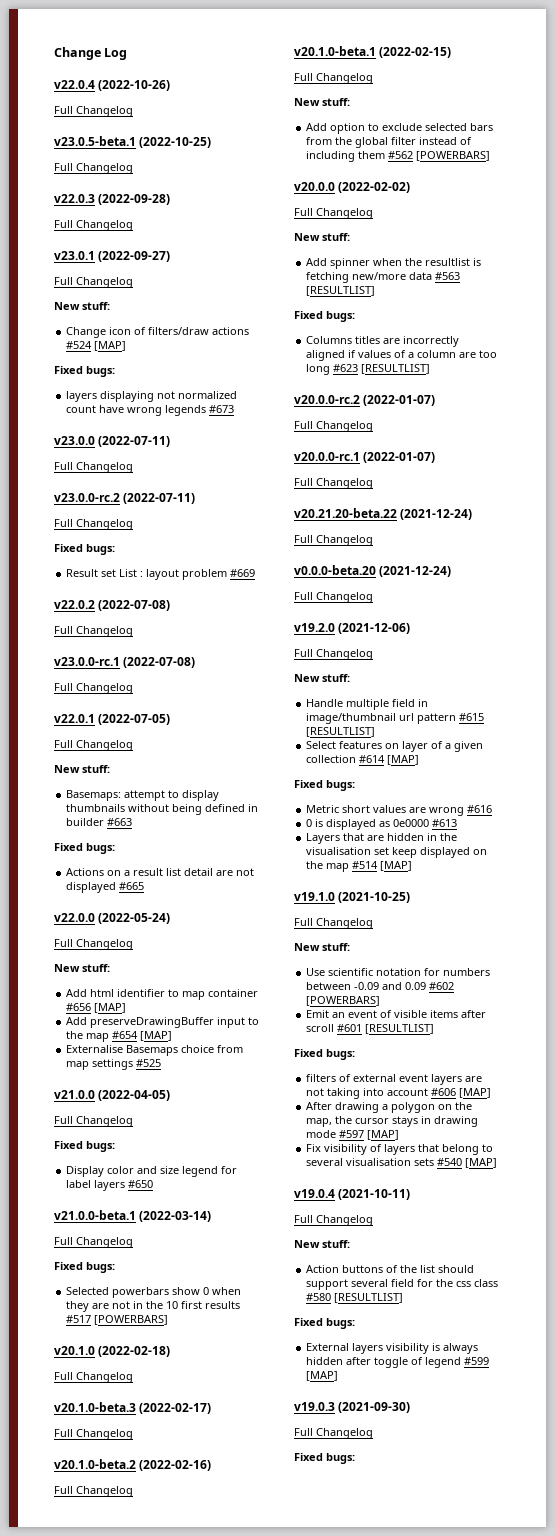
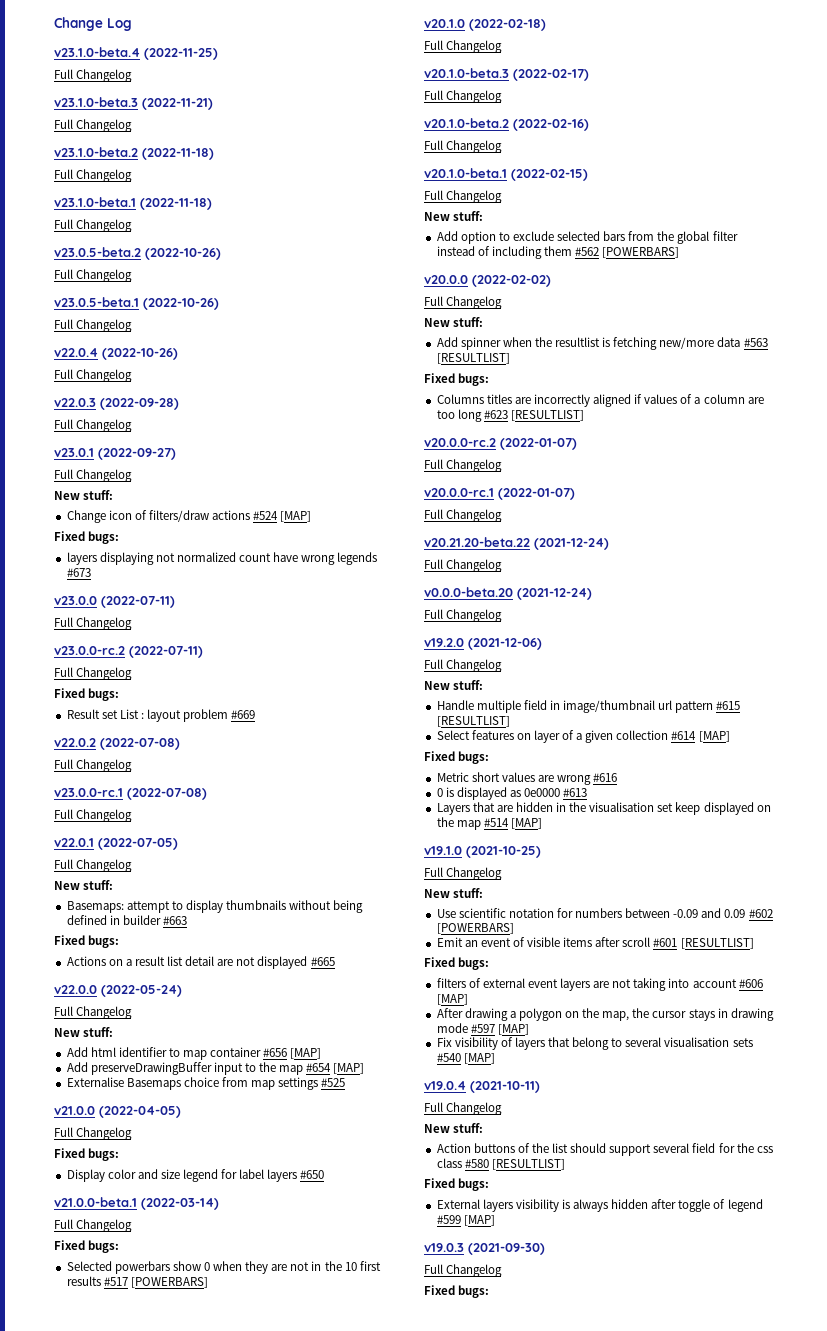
[54,80,95,89] v22.0.4 -> [54,47,218,60] [54,69,133,82] [54,97,213,110] [54,119,133,132] [54,147,214,160] [54,169,133,182] [54,197,212,210] [54,219,133,232] [54,247,141,257] v23.1.0-beta.4 (2022-11-25) // Full Changelog // v23.1.0-beta.3 (2022-11-21) // Full Changelog // v23.1.0-beta.2 (2022-11-18) // Full Changelog // v23.1.0-beta.1 (2022-11-18) // Full Changelog // v23.0.5-beta.2
[139,137,212,148] (2022-10-25) -> [143,298,219,310] [54,319,133,332] [54,348,178,360] (2022-10-26) // Full Changelog // v22.0.4 (2022-10-26)

